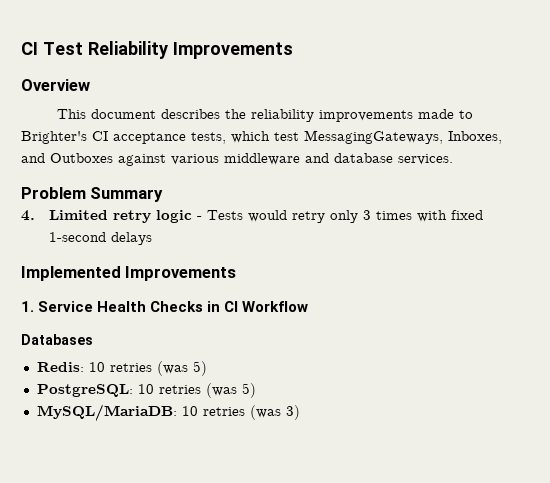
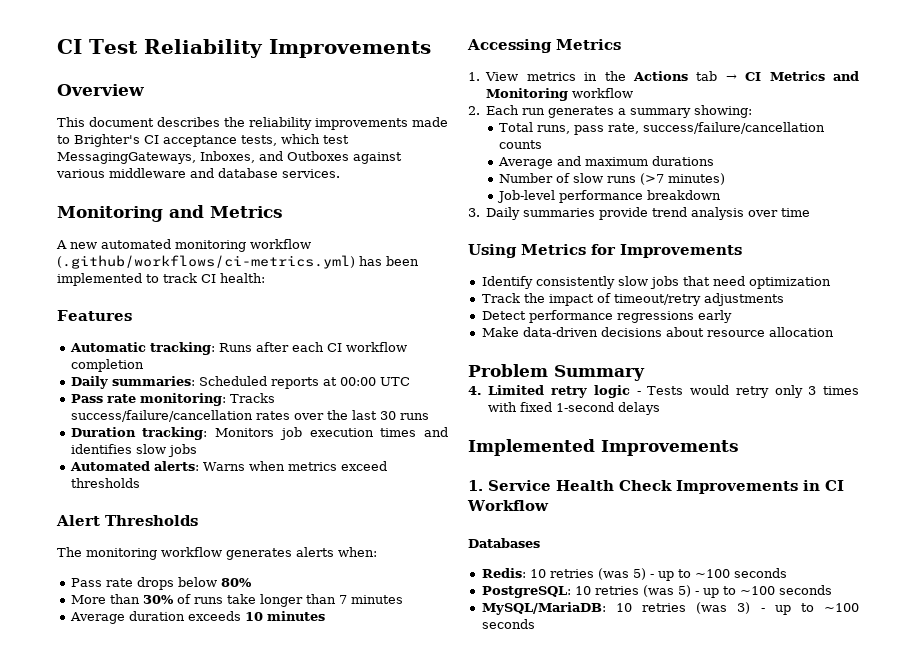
(453, 159) none -> [57,205,283,222] [56,239,311,252] [57,255,419,269] [57,273,265,286] [57,310,132,321] [69,342,407,355] [70,359,144,372] [70,376,410,389] [70,393,275,406] [70,410,429,422] [70,427,448,440] [70,444,197,457] [69,461,387,471] [70,478,140,488] [56,515,198,526] [57,547,377,560] [70,577,252,590] [70,594,403,607] [69,611,325,624] [467,39,621,53] [468,71,859,81] [486,88,634,101] [468,105,753,118] [498,122,825,135] [498,140,542,149] [497,156,714,169] [498,173,725,185] [496,190,721,203] [468,207,811,220] [468,244,742,258] [481,276,831,289] [481,293,784,306] [481,310,732,323] [481,327,834,337] // Monitoring and Metrics // A new automated monitoring workflow (.github/workflows/ci-metrics.yml) has been implemented to track CI health: // Features // Automatic tracking: Runs after each CI workflow completion // Daily summaries: Scheduled reports at 00:00 UTC // Pass rate monitoring: Tracks success/failure/cancellation rates over the last 30 runs // Duration tracking: Monitors job execution times and identifies slow jobs // Automated alerts: Warns when metrics exceed thresholds // Alert Thresholds // The monitoring workflow generates alerts when: // Pass rate drops below 80% // More than 30% of runs take longer than 7 minutes // Average duration exceeds 10 minutes // Accessing Metrics // 1. View metrics in the Actions tab → CI Metrics and Monitoring workflow // 2. Each run generates a summary showing: // Total runs, pass rate, success/failure/cancellation counts // Average and maximum durations // Number of slow runs (>7 minutes) // Job-level performance breakdown // 3. Daily summaries provide trend analysis over time // Using Metrics for Improvements // Identify consistently slow jobs that need optimization // Track the impact of timeout/retry adjustments // Detect performance regressions early // Make data-driven decisions about resource allocation
[150,301,204,312] Checks -> [619,480,798,494] Check Improvements
(207, 368) none -> [649,568,787,581] - up to ~100 seconds
(256, 390) none -> [694,585,832,598] - up to ~100 seconds
(300, 412) none -> [760,603,859,615] [481,619,535,629] - up to ~100 seconds

